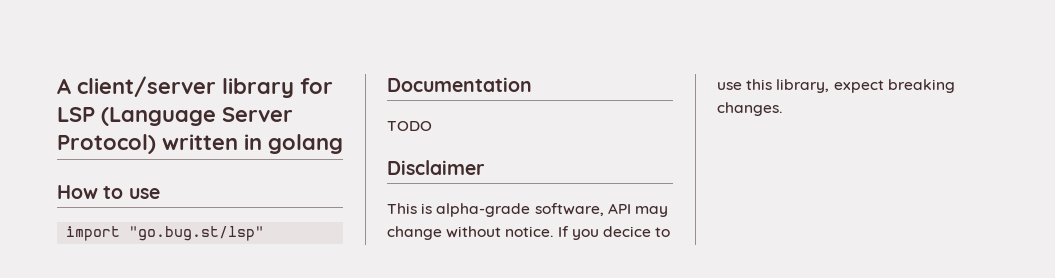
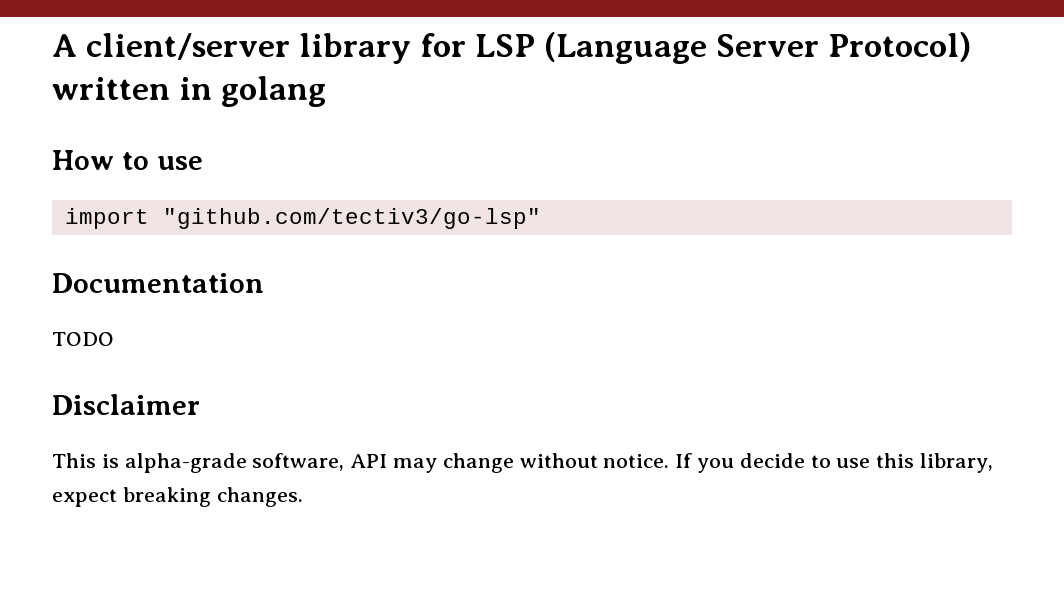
[129,226,265,241] "go.bug.st/lsp" -> [162,208,541,229] "github.com/tectiv3/go-lsp"
[602,226,651,237] decice -> [739,453,805,468] decide

